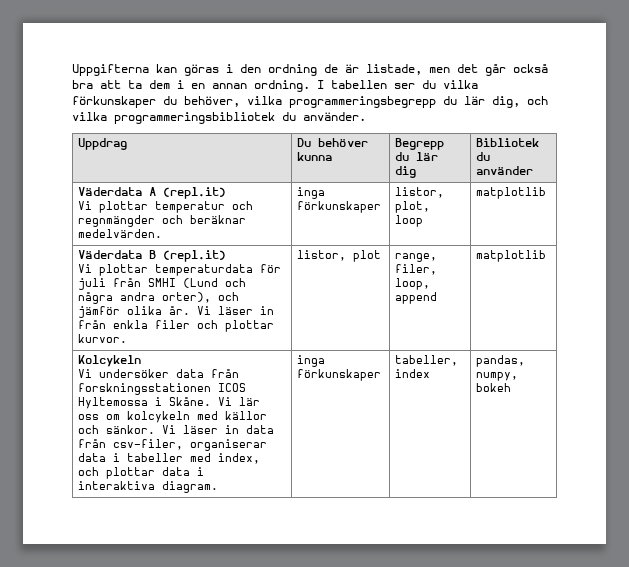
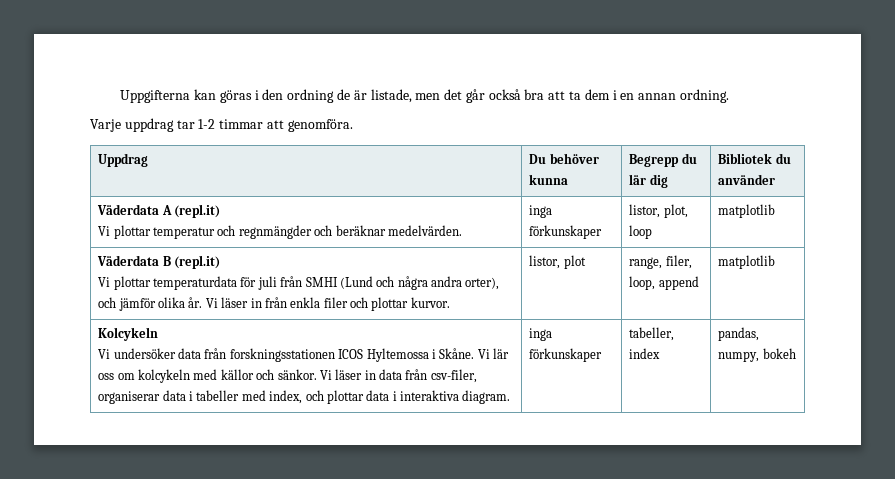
[317,80,478,89] [72,96,548,108] [72,112,366,124] I tabellen ser du vilka förkunskaper du behöver, vilka programmeringsbegrepp du lär dig, och vilka programmeringsbibliotek du använder. -> [90,118,353,132] // Varje uppdrag tar 1-2 timmar att genomföra.

